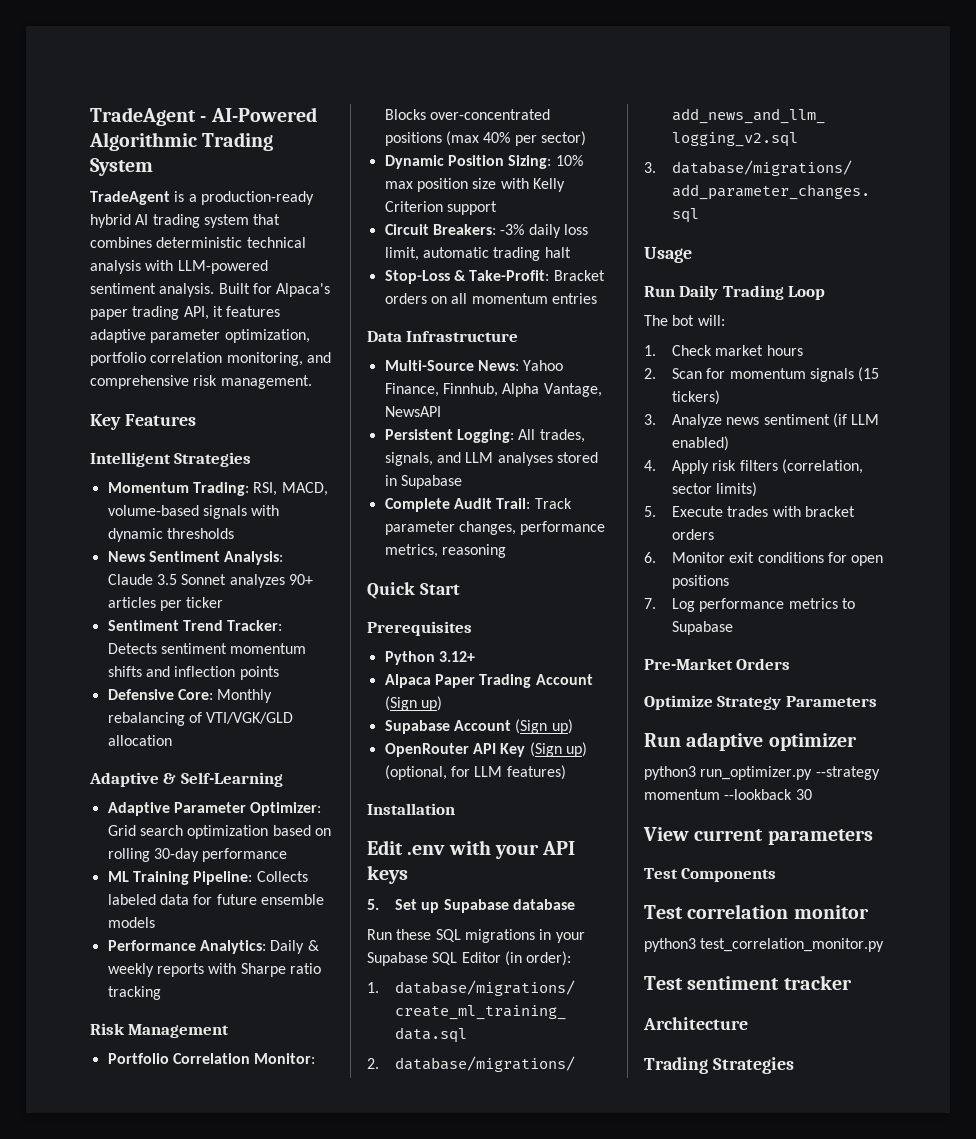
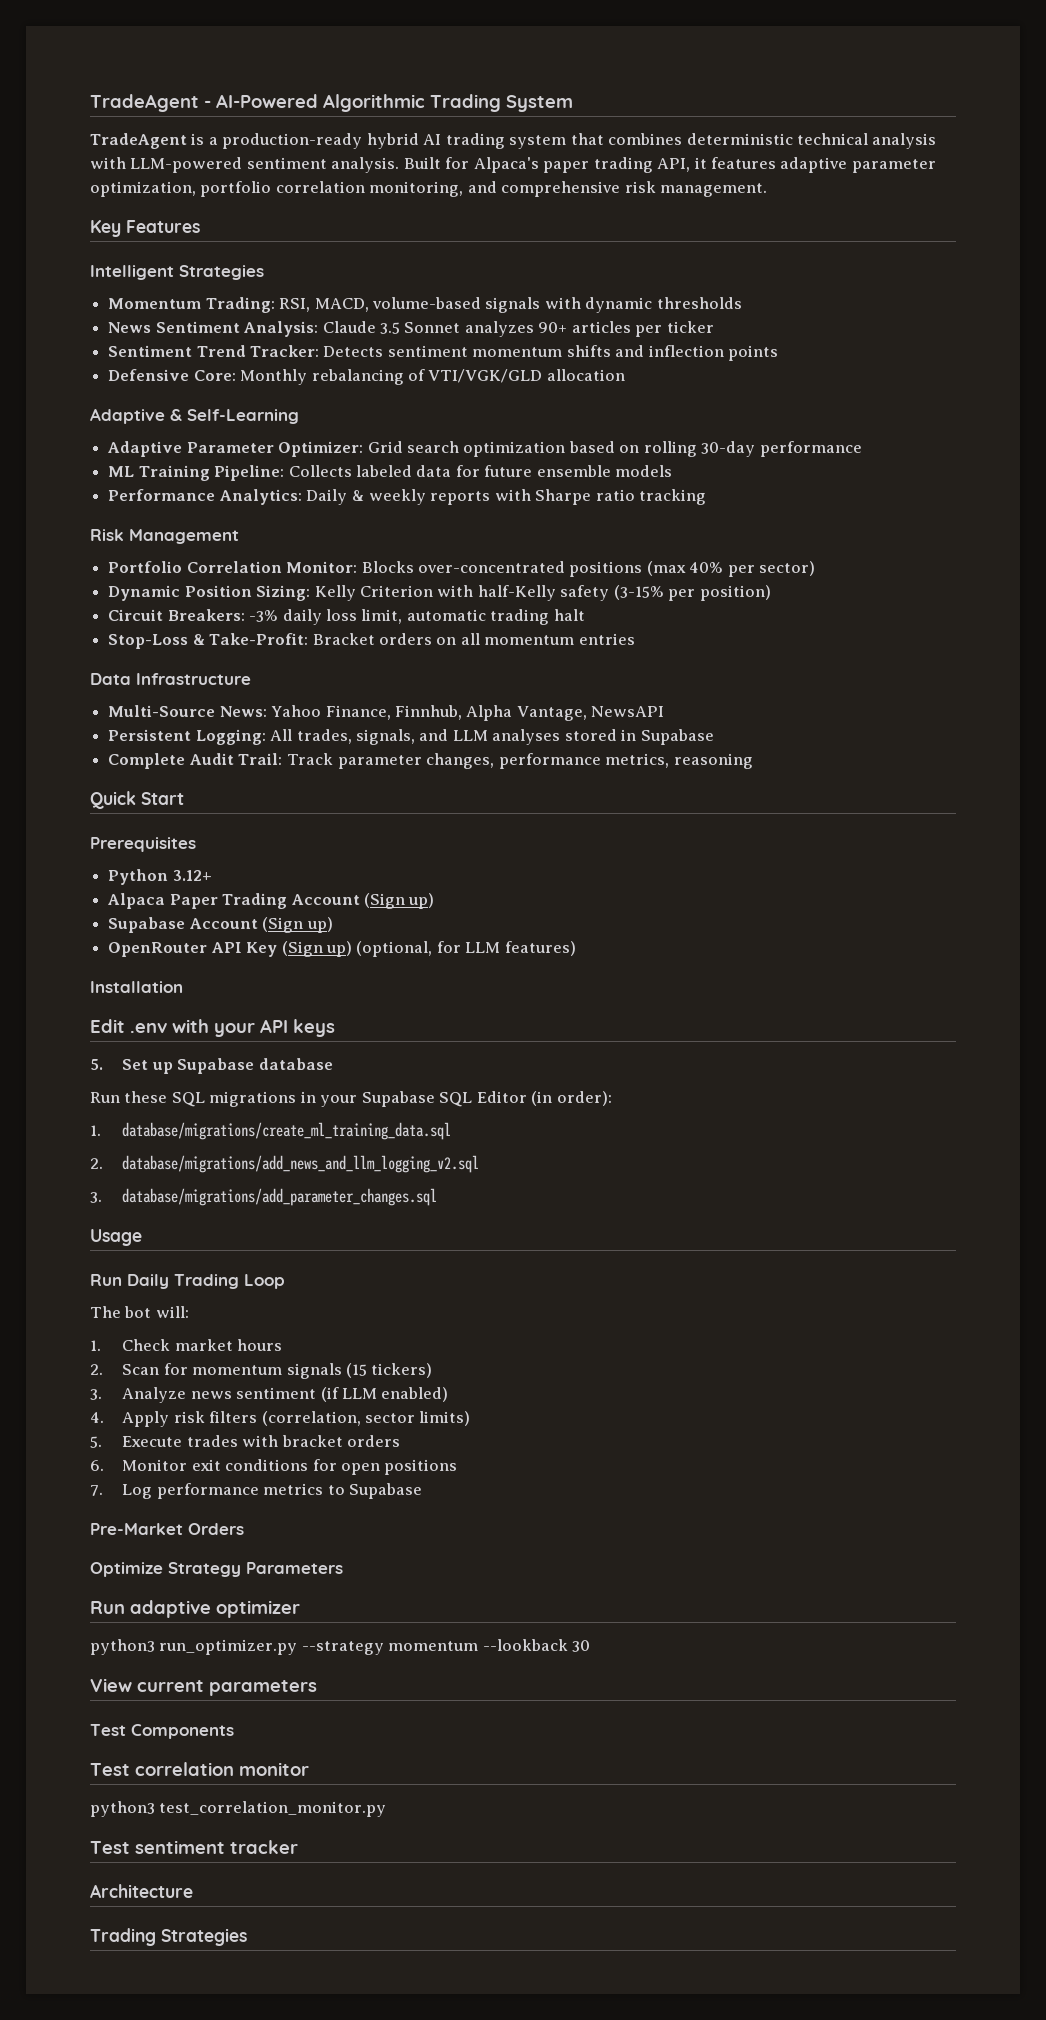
[555,155,583,166] [384,178,565,192] [384,201,497,215] 10% max position size with Kelly Criterion support -> [314,585,771,601] Kelly Criterion with half-Kelly safety (3-15% per position)

